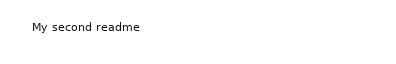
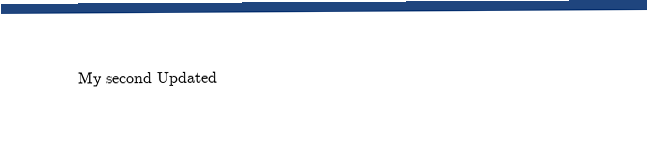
[96,22,140,31] readme -> [156,71,218,87] Updated

